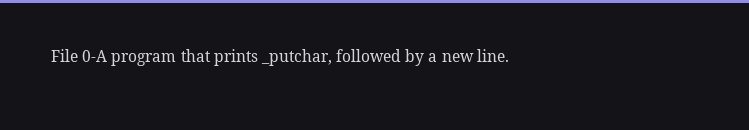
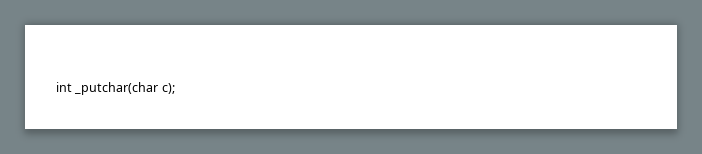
[51,49,509,66] File 0-A program that prints _putchar, followed by a new line. -> [56,82,175,95] int _putchar(char c);

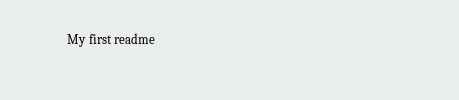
[56,82,175,95] int _putchar(char c); -> [67,33,156,47] My first readme

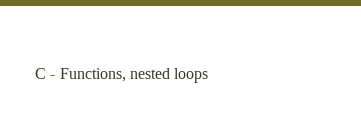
[67,33,156,47] My first readme -> [35,68,209,83] C - Functions, nested loops

